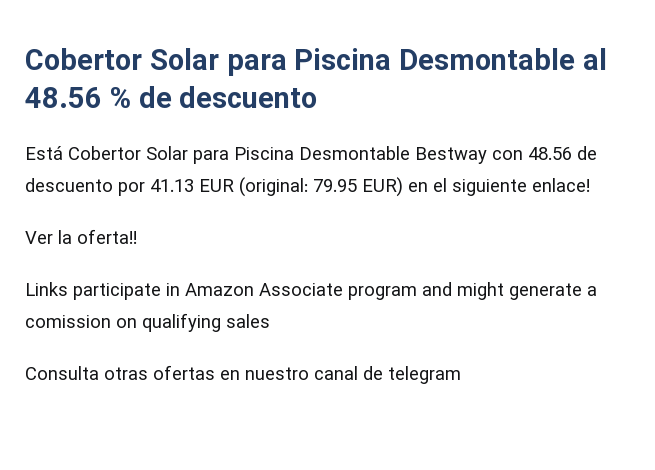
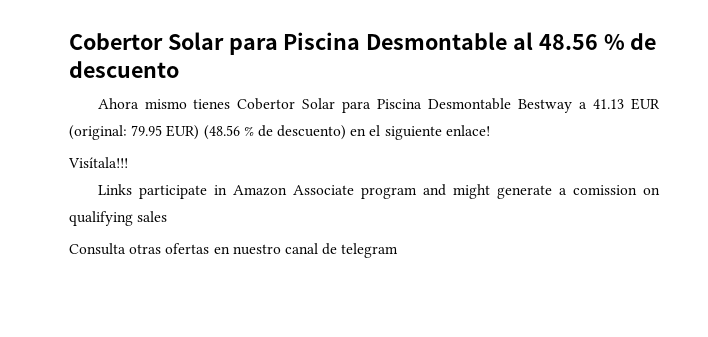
[25,146,63,160] Está -> [97,98,231,109] Ahora mismo tienes
[492,146,597,160] [25,178,145,196] con 48.56 de descuento por -> [579,102,588,109] a
(403, 187) none -> [203,125,347,140] (48.56 % de descuento)
[25,229,137,244] Ver la oferta!! -> [68,157,128,168] Visítala!!!

